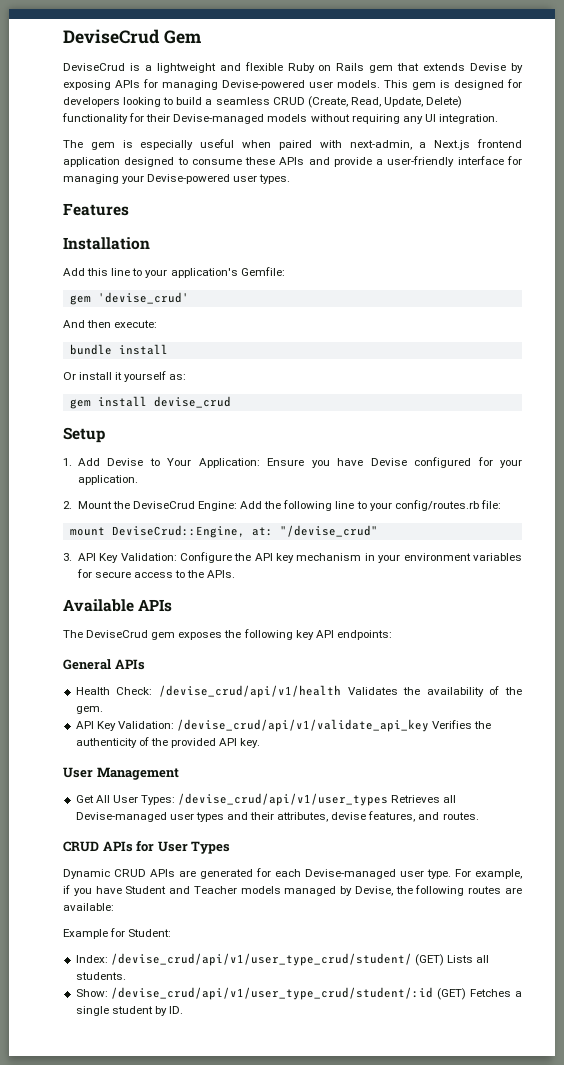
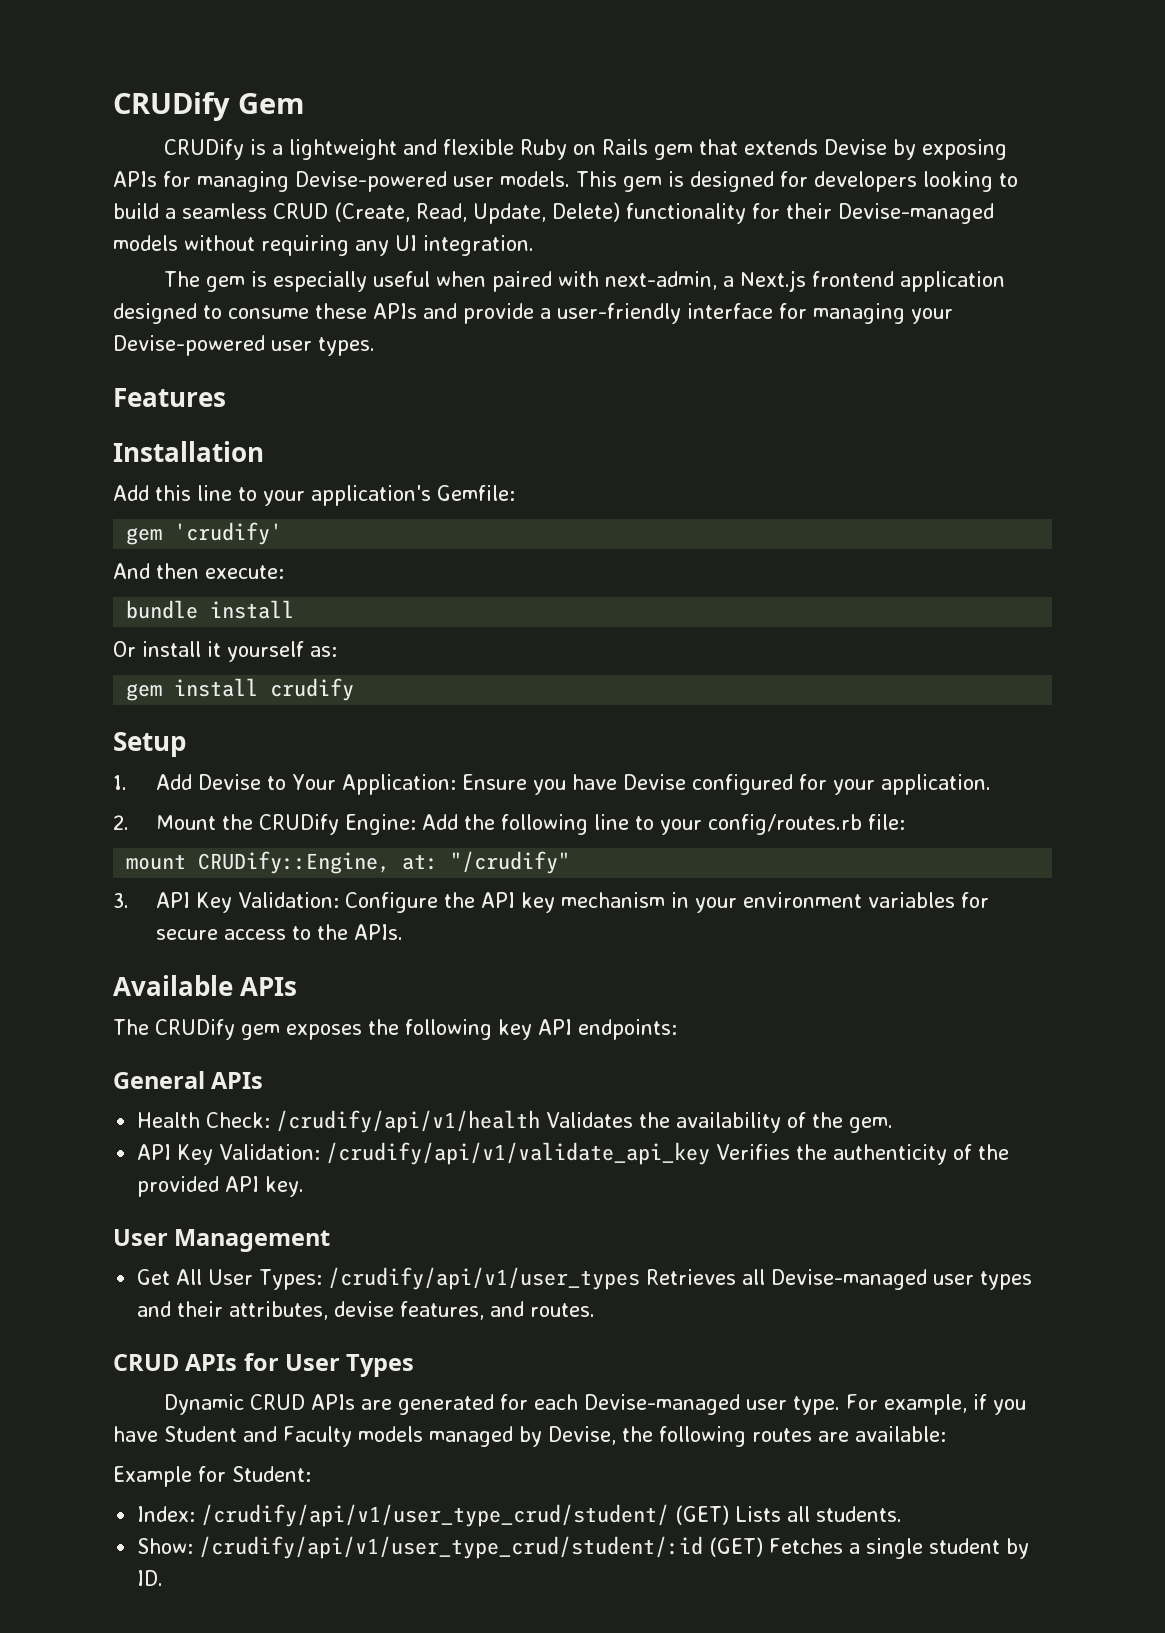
[63,29,160,44] DeviseCrud -> [113,92,230,121] CRUDify
[63,63,125,71] DeviseCrud -> [163,139,244,160] CRUDify
[97,292,189,304] 'devise_crud' -> [174,522,283,545] 'crudify'
[153,396,231,408] devise_crud -> [270,678,355,701] crudify
[132,501,195,509] DeviseCrud -> [258,814,339,835] CRUDify
[111,525,378,538] DeviseCrud::Engine, at: "/devise_crud" -> [198,851,571,874] CRUDify::Engine, at: "/crudify"
[86,630,149,638] DeviseCrud -> [155,1019,235,1040] CRUDify
[158,685,341,698] /devise_crud/api/v1/health -> [276,1110,541,1133] /crudify/api/v1/health
[176,719,429,732] /devise_crud/api/v1/validate_api_key -> [326,1142,711,1165] /crudify/api/v1/validate_api_key
[178,793,389,806] /devise_crud/api/v1/user_types -> [328,1267,641,1290] /crudify/api/v1/user_types
[193,886,237,894] Teacher -> [283,1426,352,1447] Faculty
[110,953,412,966] /devise_crud/api/v1/user_type_crud/student/ -> [201,1504,670,1527] /crudify/api/v1/user_type_crud/student/
[111,987,434,1000] /devise_crud/api/v1/user_type_crud/student/:id -> [199,1536,704,1559] /crudify/api/v1/user_type_crud/student/:id

